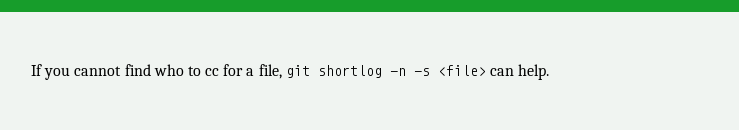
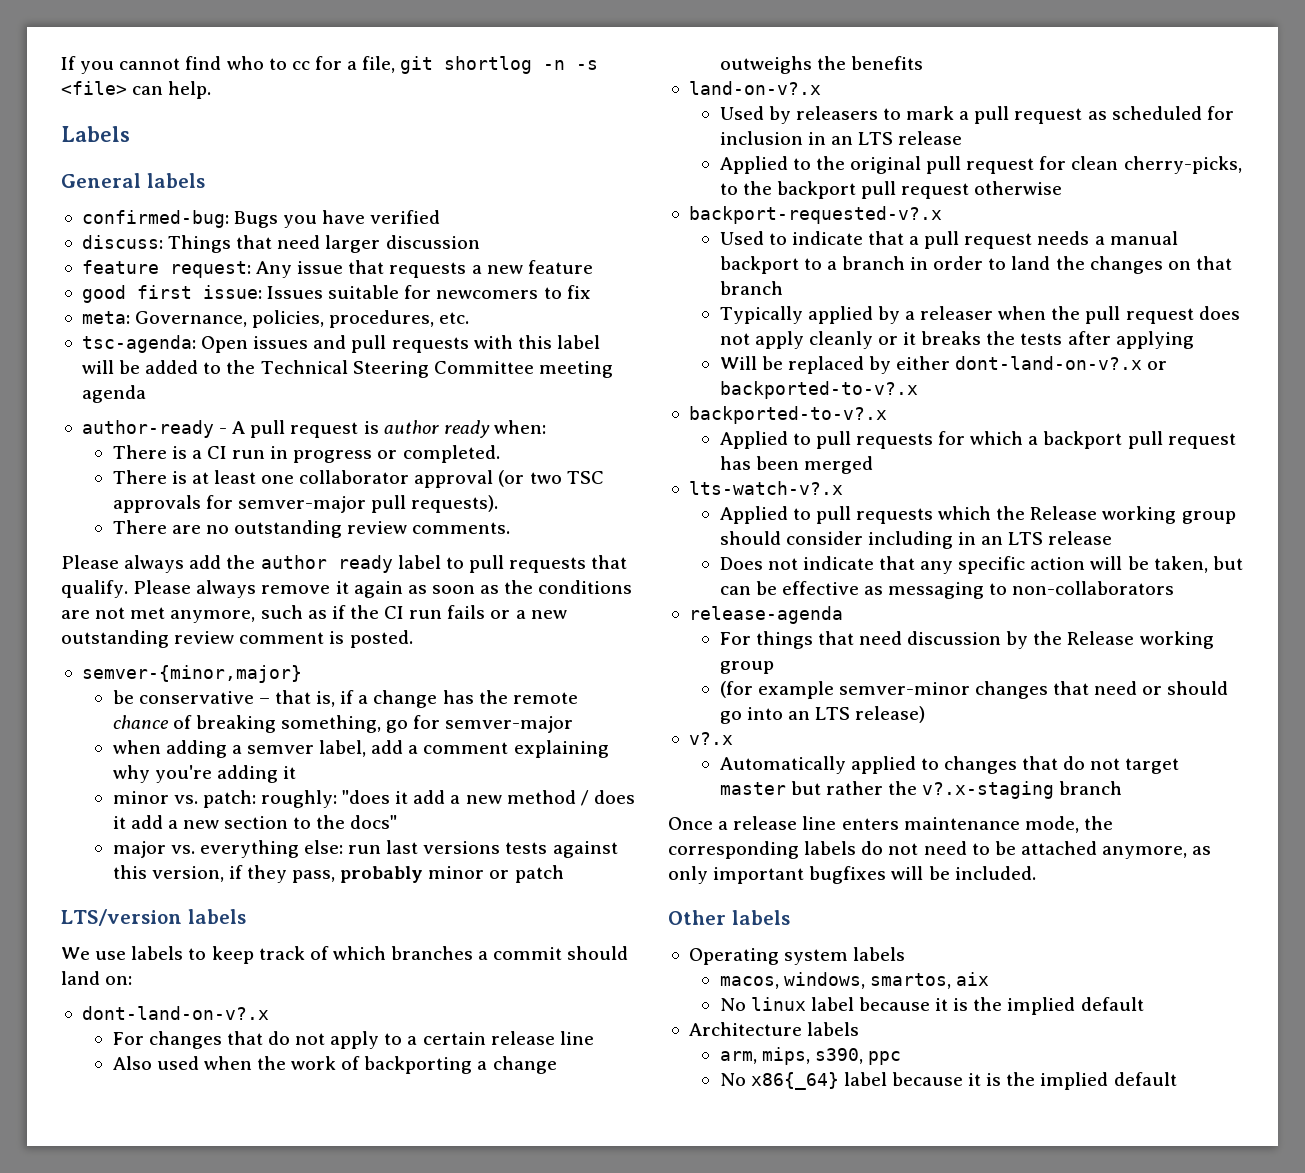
(550, 72) none -> [61,126,130,142] [61,173,205,188] [81,210,441,228] [81,235,480,253] [81,260,593,278] [81,285,591,303] [81,310,470,328] [81,335,600,353] [81,360,613,378] [81,385,146,403] [81,420,546,438] [112,445,500,463] [112,470,604,488] [112,495,499,513] [112,520,511,538] [61,555,628,573] [61,580,633,598] [61,605,567,623] [61,630,413,648] [81,665,302,683] [112,690,578,708] [112,715,574,733] [112,740,609,758] [112,765,296,783] [112,790,635,808] [112,815,398,829] [112,840,618,858] [112,865,564,883] [61,909,246,926] [61,946,629,964] [61,971,133,985] [81,1006,269,1020] [112,1031,594,1049] [112,1056,557,1074] [719,56,923,74] [688,81,821,95] [719,106,1234,124] [719,131,963,145] [719,156,1242,174] [719,181,1063,199] [688,206,942,224] [719,231,1178,249] [719,256,1232,274] [719,281,783,295] [719,306,1240,324] [719,331,1194,349] [719,356,1168,374] [719,381,918,399] [688,406,887,424] [719,431,1236,449] [719,456,873,474] [688,481,843,495] [719,506,1236,524] [719,531,1113,549] [719,556,1243,574] [719,581,1175,599] [688,606,843,624] [719,631,1214,649] [719,661,774,674] [719,681,1229,699] [719,706,926,724] [688,732,733,745] [719,756,1180,774] [719,781,1123,799] [668,816,1113,833] [668,841,1212,859] [668,866,1036,884] [668,910,790,925] [688,947,906,965] [719,972,989,989] [719,997,1144,1015] [688,1022,860,1036] [719,1047,901,1065] [719,1072,1177,1090] // Labels // General labels // confirmed-bug: Bugs you have verified // discuss: Things that need larger discussion // feature request: Any issue that requests a new feature // good first issue: Issues suitable for newcomers to fix // meta: Governance, policies, procedures, etc. // tsc-agenda: Open issues and pull requests with this label will be added to the Technical Steering Committee meeting agenda // author-ready - A pull request is author ready when: // There is a CI run in progress or completed. // There is at least one collaborator approval (or two TSC approvals for semver-major pull requests). // There are no outstanding review comments. // Please always add the author ready label to pull requests that qualify. Please always remove it again as soon as the conditions are not met anymore, such as if the CI run fails or a new outstanding review comment is posted. // semver-{minor,major} // be conservative – that is, if a change has the remote chance of breaking something, go for semver-major // when adding a semver label, add a comment explaining why you're adding it // minor vs. patch: roughly: "does it add a new method / does it add a new section to the docs" // major vs. everything else: run last versions tests against this version, if they pass, probably minor or patch // LTS/version labels // We use labels to keep track of which branches a commit should land on: // dont-land-on-v?.x // For changes that do not apply to a certain release line // Also used when the work of backporting a change outweighs the benefits // land-on-v?.x // Used by releasers to mark a pull request as scheduled for inclusion in an LTS release // Applied to the original pull request for clean cherry-picks, to the backport pull request otherwise // backport-requested-v?.x // Used to indicate that a pull request needs a manual backport to a branch in order to land the changes on that branch // Typically applied by a releaser when the pull request does not apply cleanly or it breaks the tests after applying // Will be replaced by either dont-land-on-v?.x or backported-to-v?.x // backported-to-v?.x // Applied to pull requests for which a backport pull request has been merged // lts-watch-v?.x // Applied to pull requests which the Release working group should consider including in an LTS release // Does not indicate that any specific action will be taken, but can be effective as messaging to non-collaborators // release-agenda // For things that need discussion by the Release working group // (for example semver-minor changes that need or should go into an LTS release) // v?.x // Automatically applied to changes that do not target master but rather the v?.x-staging branch // Once a release line enters maintenance mode, the corresponding labels do not need to be attached anymore, as only important bugfixes will be included. // Other labels // Operating system labels // macos, windows, smartos, aix // No linux label because it is the implied default // Architecture labels // arm, mips, s390, ppc // No x86{_64} label because it is the implied default

